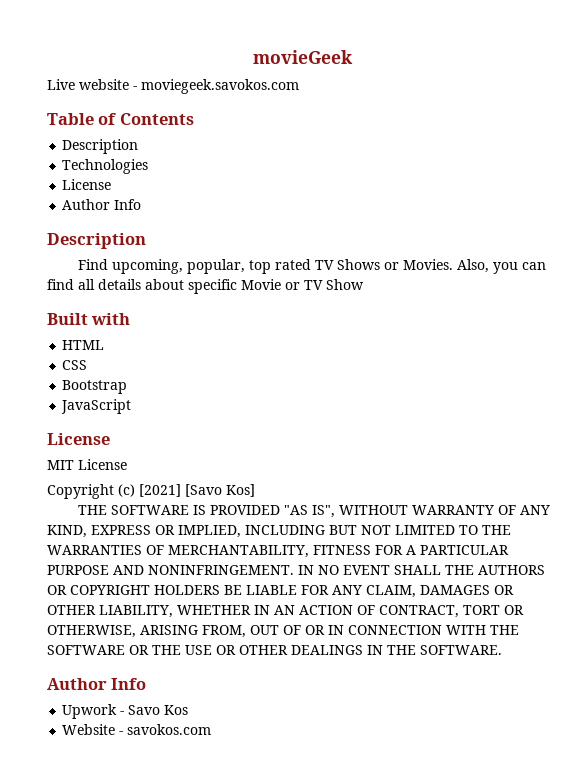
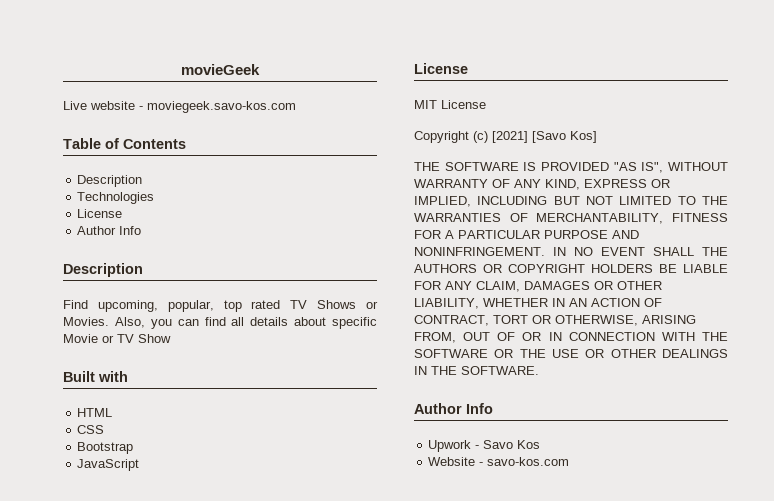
[141,79,299,94] moviegeek.savokos.com -> [147,101,296,113] moviegeek.savo-kos.com
[127,724,212,735] savokos.com -> [487,457,570,466] savo-kos.com

